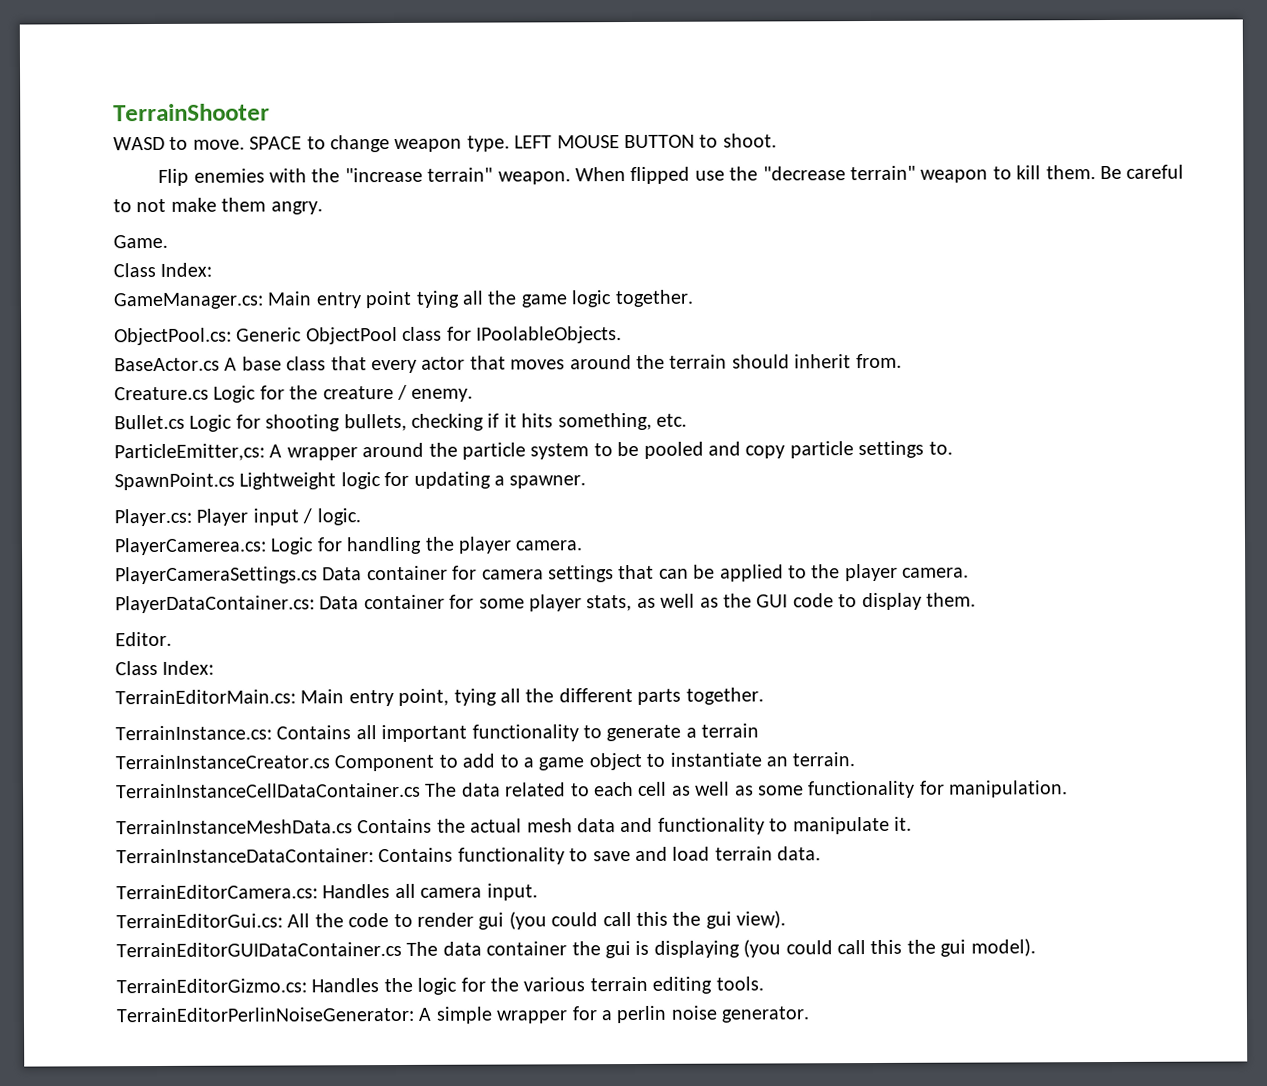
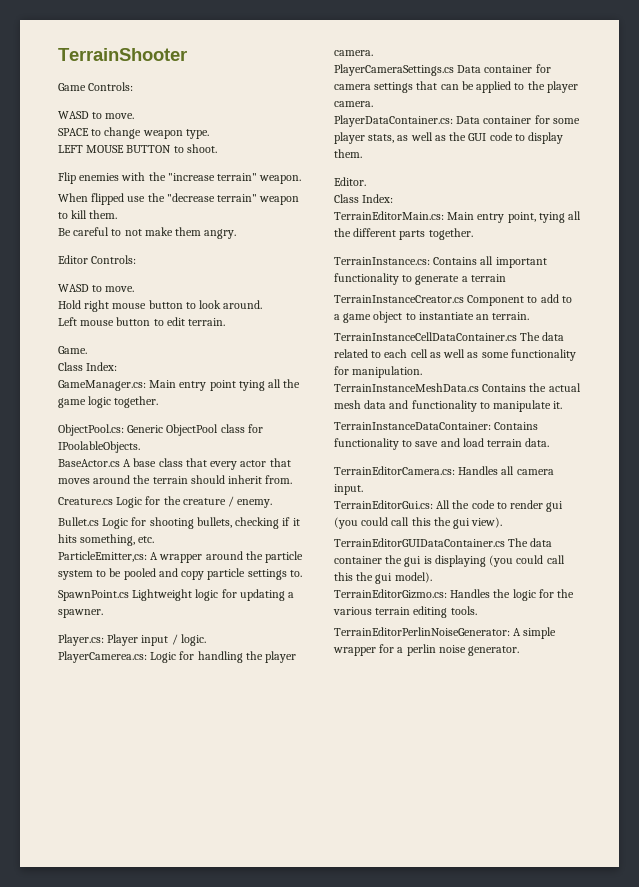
[113,136,245,151] // WASD to move. -> [58,82,134,91] [58,111,135,119] // Game Controls: // WASD to move. //
(510, 143) none -> (209, 134) //
(571, 178) none -> (302, 179) //
(1096, 172) none -> (118, 214) //
(323, 208) none -> [58,255,137,264] [58,284,135,292] [58,300,263,312] [58,317,226,326] // Editor Controls: // WASD to move. // Hold right mouse button to look around. // Left mouse button to edit terrain.

